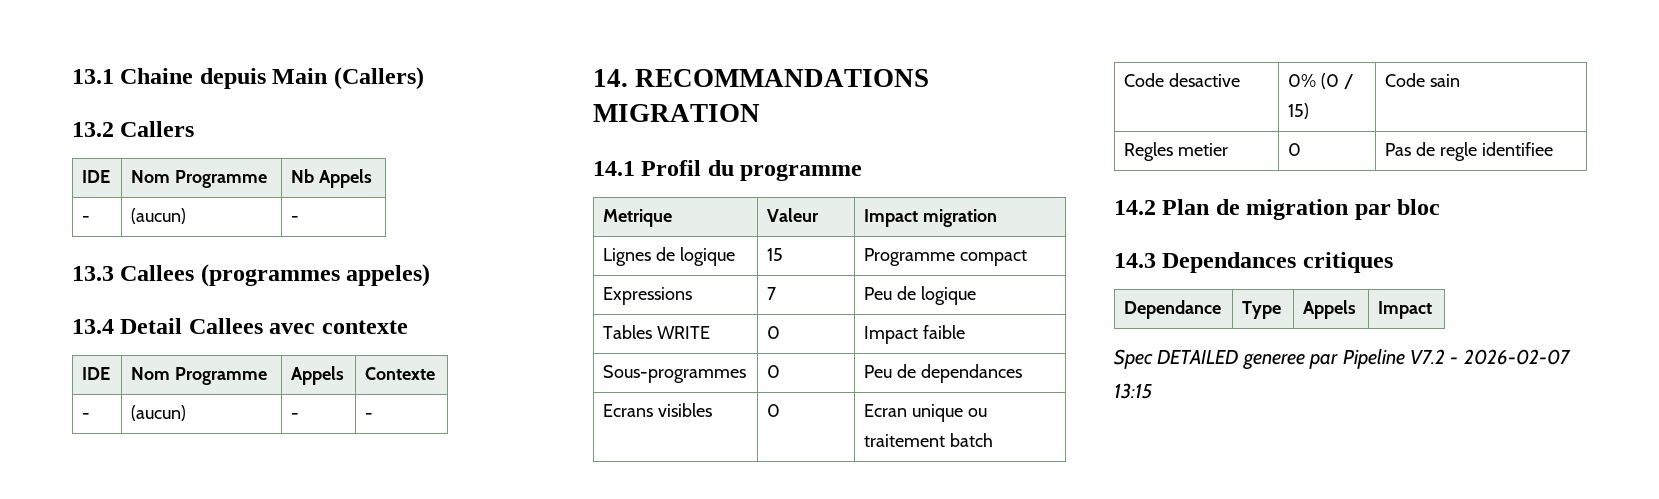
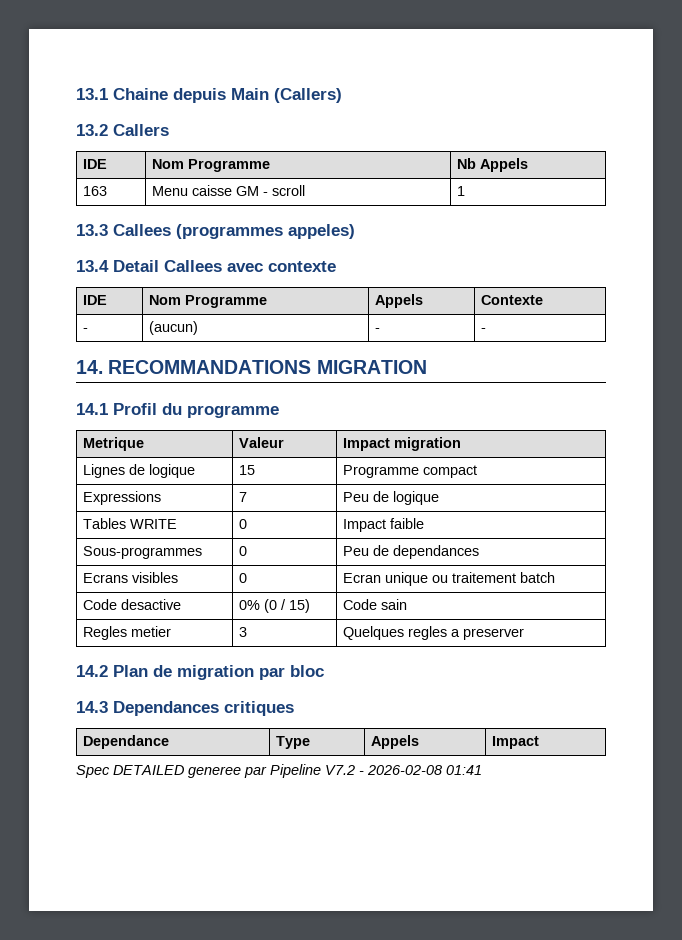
[82,216,91,222] [131,208,187,224] [291,216,300,222] - | (aucun) | - -> [83,186,108,196] [152,185,306,196] [457,186,466,196] 163 | Menu caisse GM - scroll | 1
[1288,143,1302,156] [1385,142,1554,161] 0 | Pas de regle identifiee -> [239,627,248,637] [343,626,525,640] 3 | Quelques regles a preserver
[1463,349,1571,365] [1114,383,1152,399] 2026-02-07 13:15 -> [367,765,482,775] 2026-02-08 01:41

